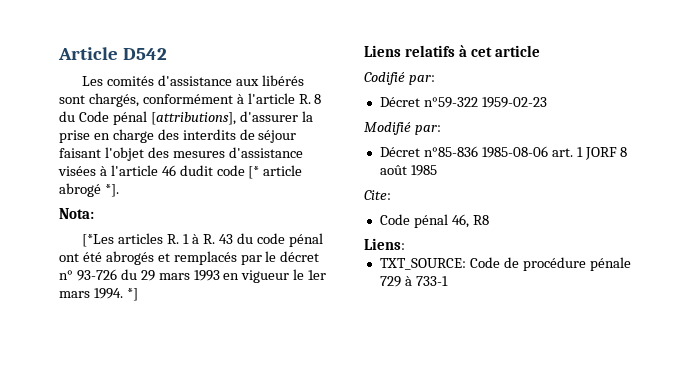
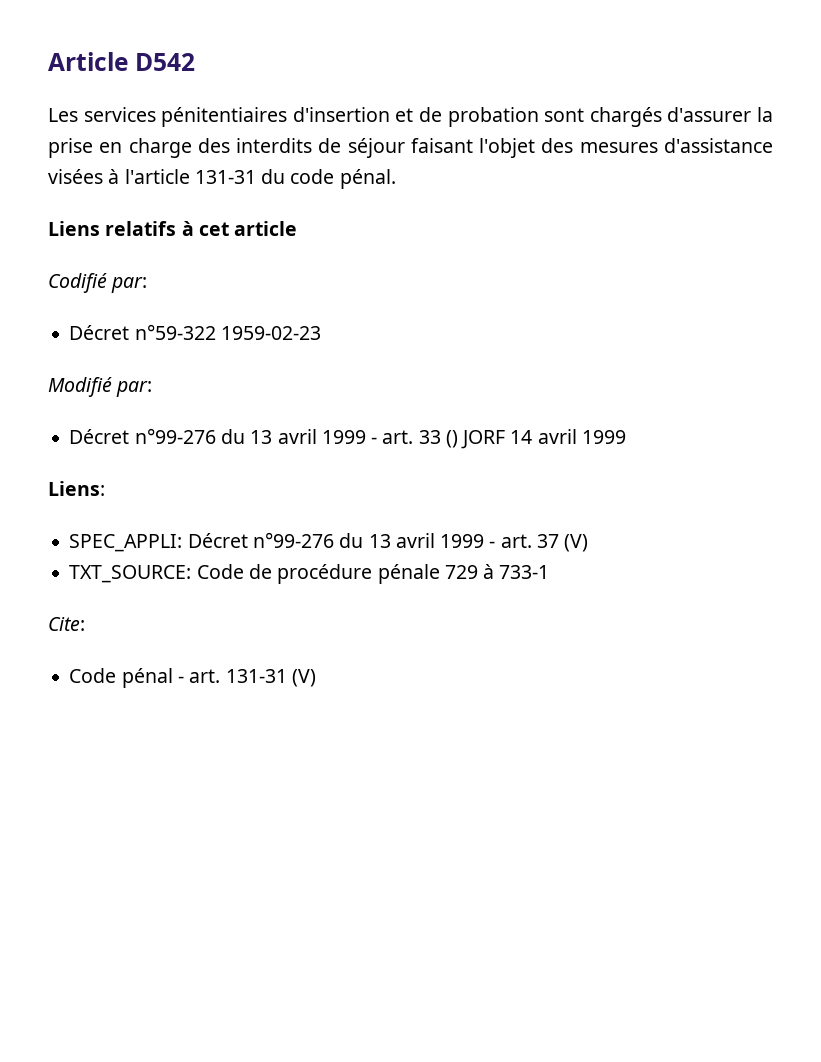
[107,75,304,86] [59,93,322,107] [59,111,236,125] comités d'assistance aux libérés sont chargés, conformément à l'article R. 8 du Code pénal [attributions], -> [83,107,662,127] services pénitentiaires d'insertion et de probation sont chargés
[161,165,303,179] [59,183,119,197] [59,208,94,219] [82,233,323,247] [59,251,320,265] [59,269,327,283] [59,288,138,301] 46 dudit code [* article abrogé *]. // Nota: // [*Les articles R. 1 à R. 43 du code pénal ont été abrogés et remplacés par le décret n° 93-726 du 29 mars 1993 en vigueur le 1er mars 1994. *] -> [194,169,396,189] 131-31 du code pénal.
[423,146,628,160] [379,165,437,176] [364,190,391,200] [379,214,489,228] [364,238,405,250] n°85-836 1985-08-06 art. 1 JORF 8 août 1985 // Cite: // Code pénal 46, R8 // Liens: -> [134,428,626,449] [48,481,105,496] [69,532,589,552] n°99-276 du 13 avril 1999 - art. 33 () JORF 14 avril 1999 // Liens: // SPEC_APPLI: Décret n°99-276 du 13 avril 1999 - art. 37 (V)
(448, 281) none -> [48,617,85,631] [69,668,316,688] // Cite: // Code pénal - art. 131-31 (V)

